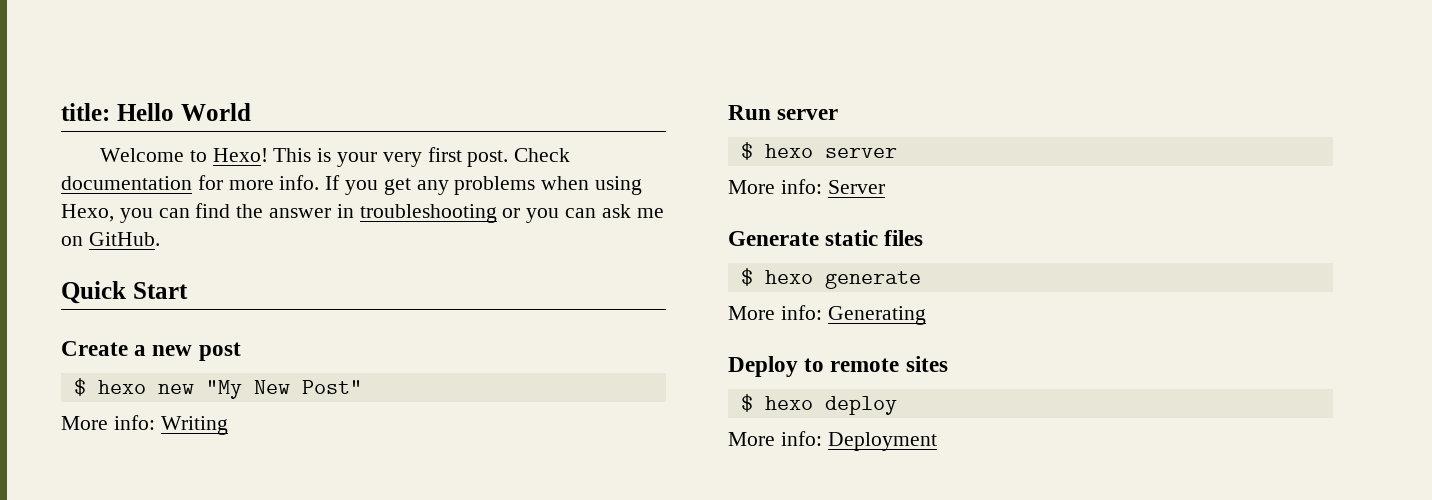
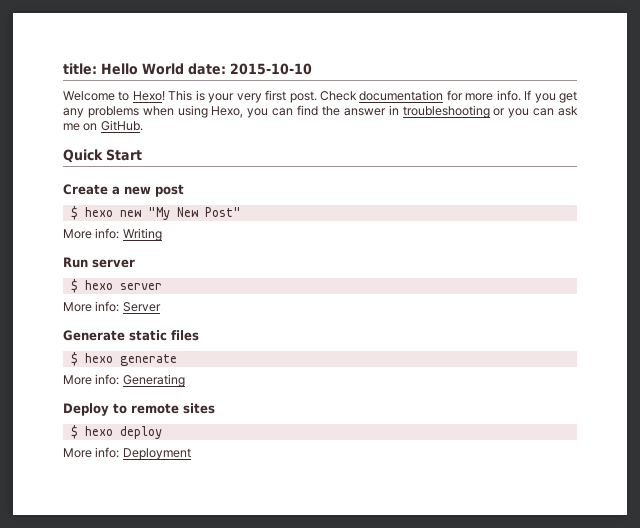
(251, 112) none -> [188,63,312,75] date: 2015-10-10

